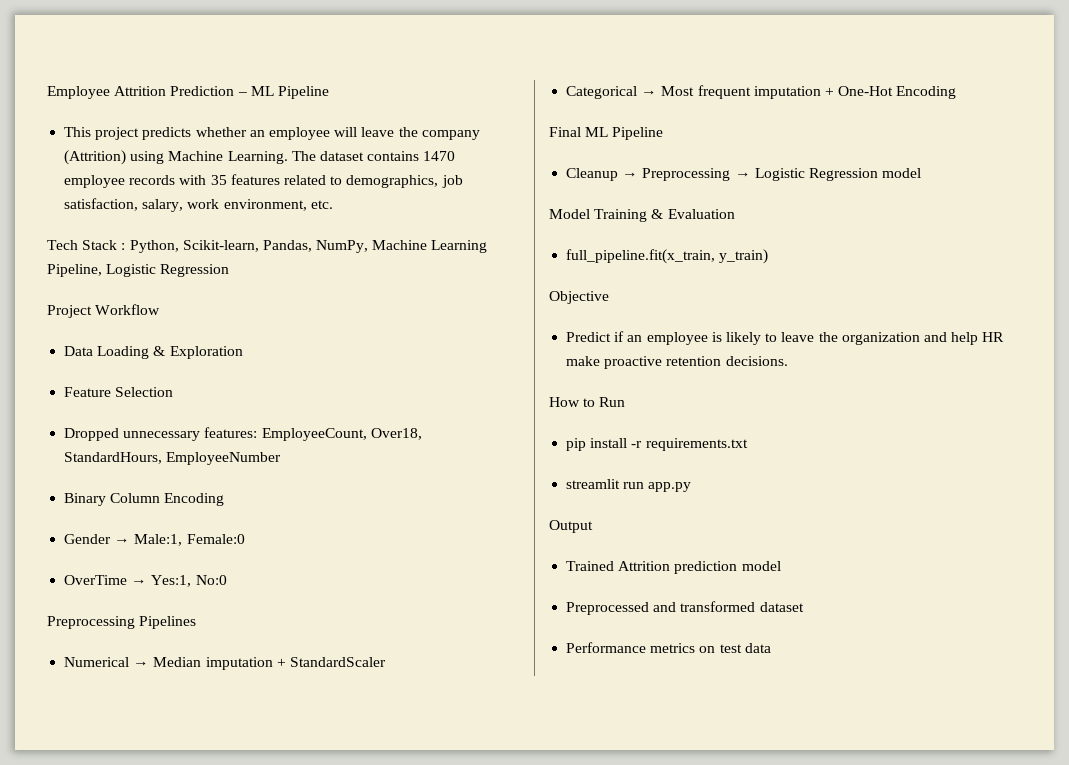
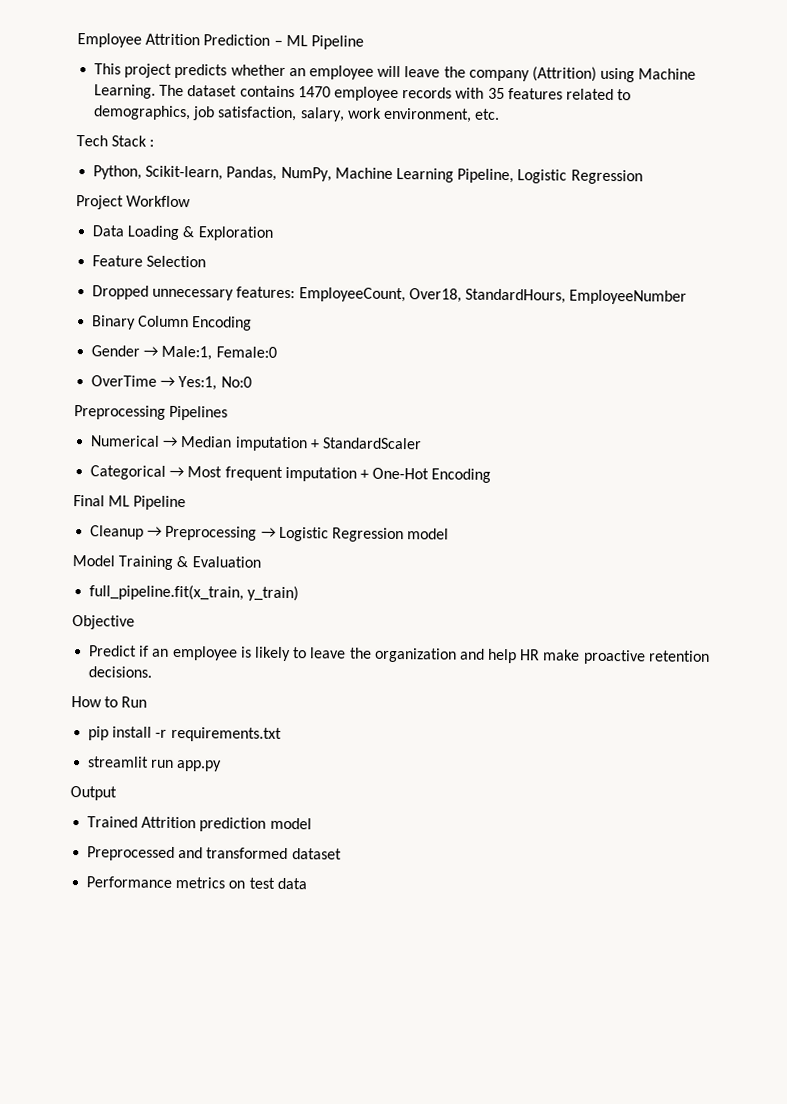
(126, 246) none -> (155, 143) //

